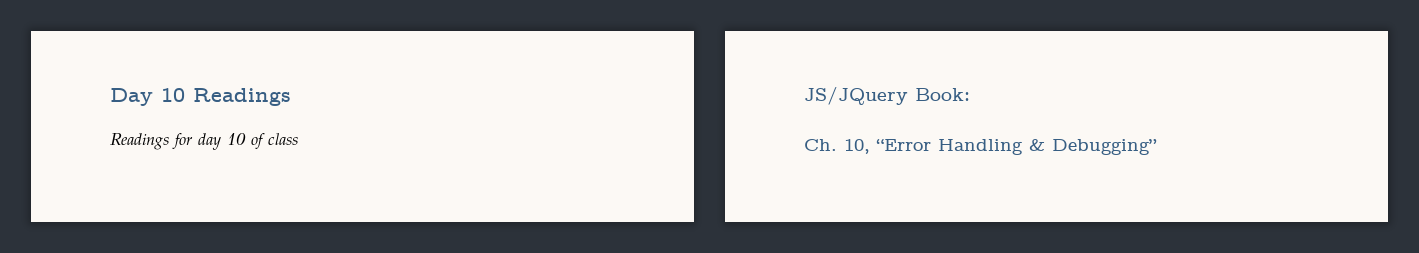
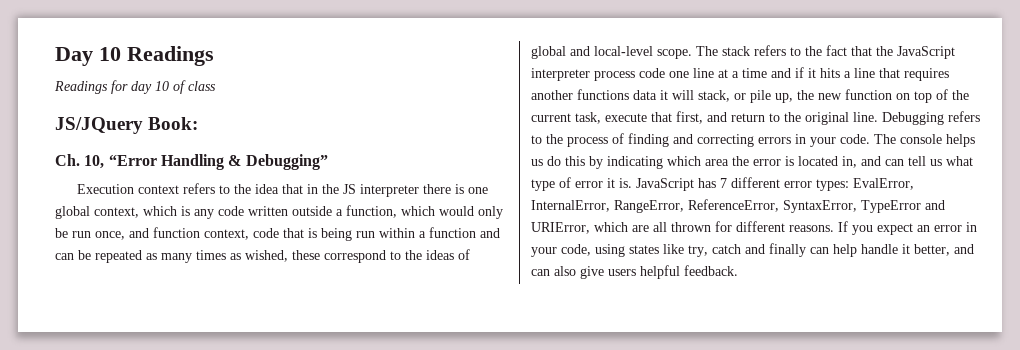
(1157, 147) none -> [77,183,489,197] [55,205,503,219] [55,227,500,241] [55,249,470,263] [531,45,955,59] [531,67,949,81] [531,89,969,103] [531,111,980,125] [531,133,975,147] [531,156,973,169] [531,177,914,191] [531,199,945,213] [531,221,977,235] [531,243,974,257] [531,265,738,279] // Execution context refers to the idea that in the JS interpreter there is one global context, which is any code written outside a function, which would only be run once, and function context, code that is being run within a function and can be repeated as many times as wished, these correspond to the ideas of global and local-level scope. The stack refers to the fact that the JavaScript interpreter process code one line at a time and if it hits a line that requires another functions data it will stack, or pile up, the new function on top of the current task, execute that first, and return to the original line. Debugging refers to the process of finding and correcting errors in your code. The console helps us do this by indicating which area the error is located in, and can tell us what type of error it is. JavaScript has 7 different error types: EvalError, InternalError, RangeError, ReferenceError, SyntaxError, TypeError and URIError, which are all thrown for different reasons. If you expect an error in your code, using states like try, catch and finally can help handle it better, and can also give users helpful feedback.

